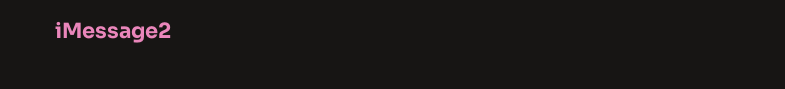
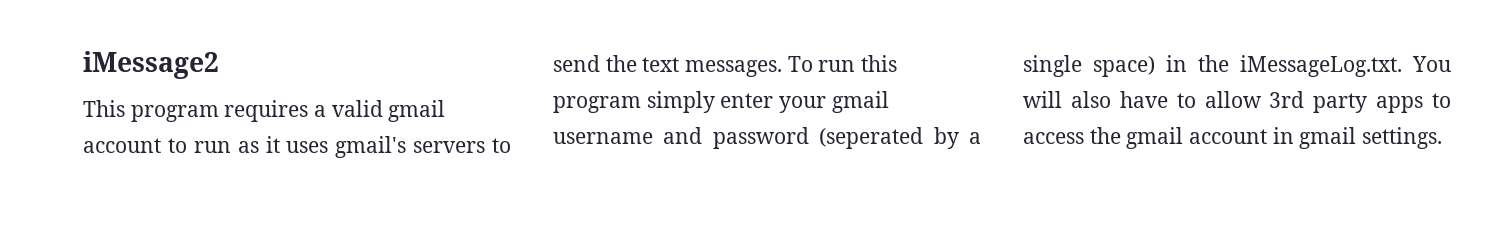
(171, 32) none -> [83,100,446,122] [83,136,511,158] [553,55,898,77] [553,91,889,113] [553,127,981,149] [1023,55,1451,77] [1023,91,1451,113] [1023,127,1443,149] // This program requires a valid gmail account to run as it uses gmail's servers to send the text messages. To run this program simply enter your gmail username and password (seperated by a single space) in the iMessageLog.txt. You will also have to allow 3rd party apps to access the gmail account in gmail settings.

